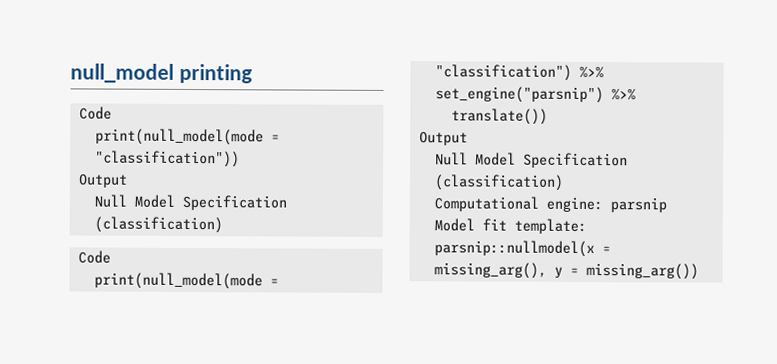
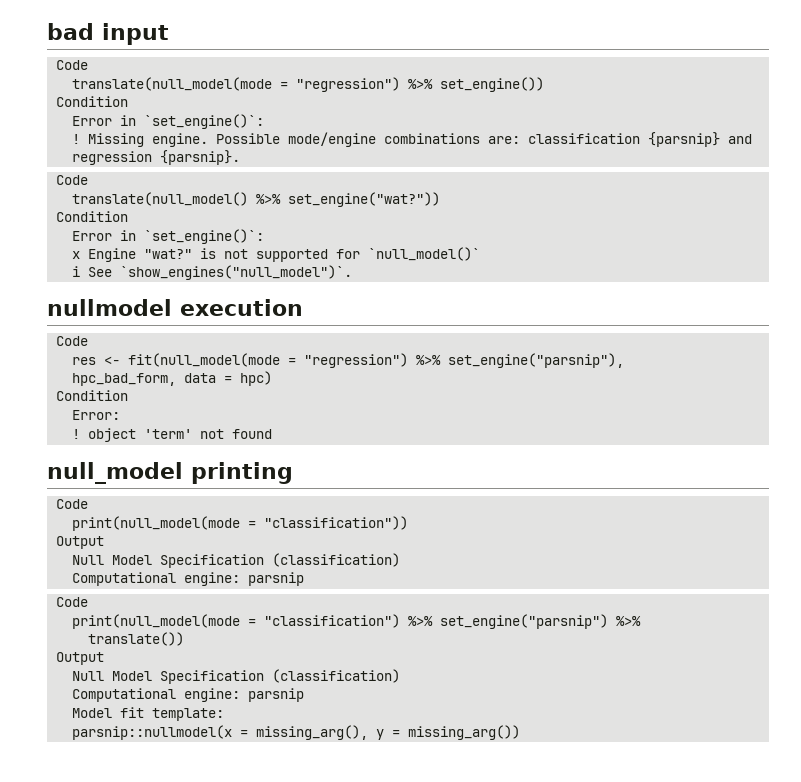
(70, 73) none -> [47,23,169,45] [55,60,88,70] [71,77,544,92] [55,96,128,107] [71,114,264,129] [71,132,752,147] [71,150,240,165] [55,175,88,185] [71,192,440,207] [55,211,128,222] [71,229,264,244] [71,247,480,262] [71,265,352,280] [47,299,303,316] [55,336,88,346] [71,353,624,368] [71,371,272,386] [55,390,128,401] [71,410,120,420] [71,428,272,442] bad input // Code // translate(null_model(mode = "regression") %>% set_engine()) // Condition // Error in `set_engine()`: // ! Missing engine. Possible mode/engine combinations are: classification {parsnip} and regression {parsnip}. // Code // translate(null_model() %>% set_engine("wat?")) // Condition // Error in `set_engine()`: // x Engine "wat?" is not supported for `null_model()` // i See `show_engines("null_model")`. // nullmodel execution // Code // res <- fit(null_model(mode = "regression") %>% set_engine("parsnip"), // hpc_bad_form, data = hpc) // Condition // Error: // ! object 'term' not found //
(224, 225) none -> [71,572,304,586] // Computational engine: parsnip

